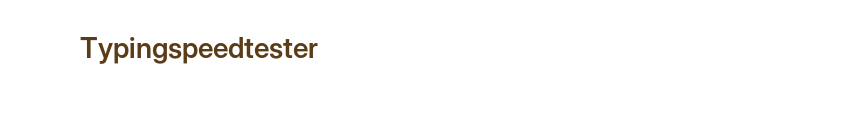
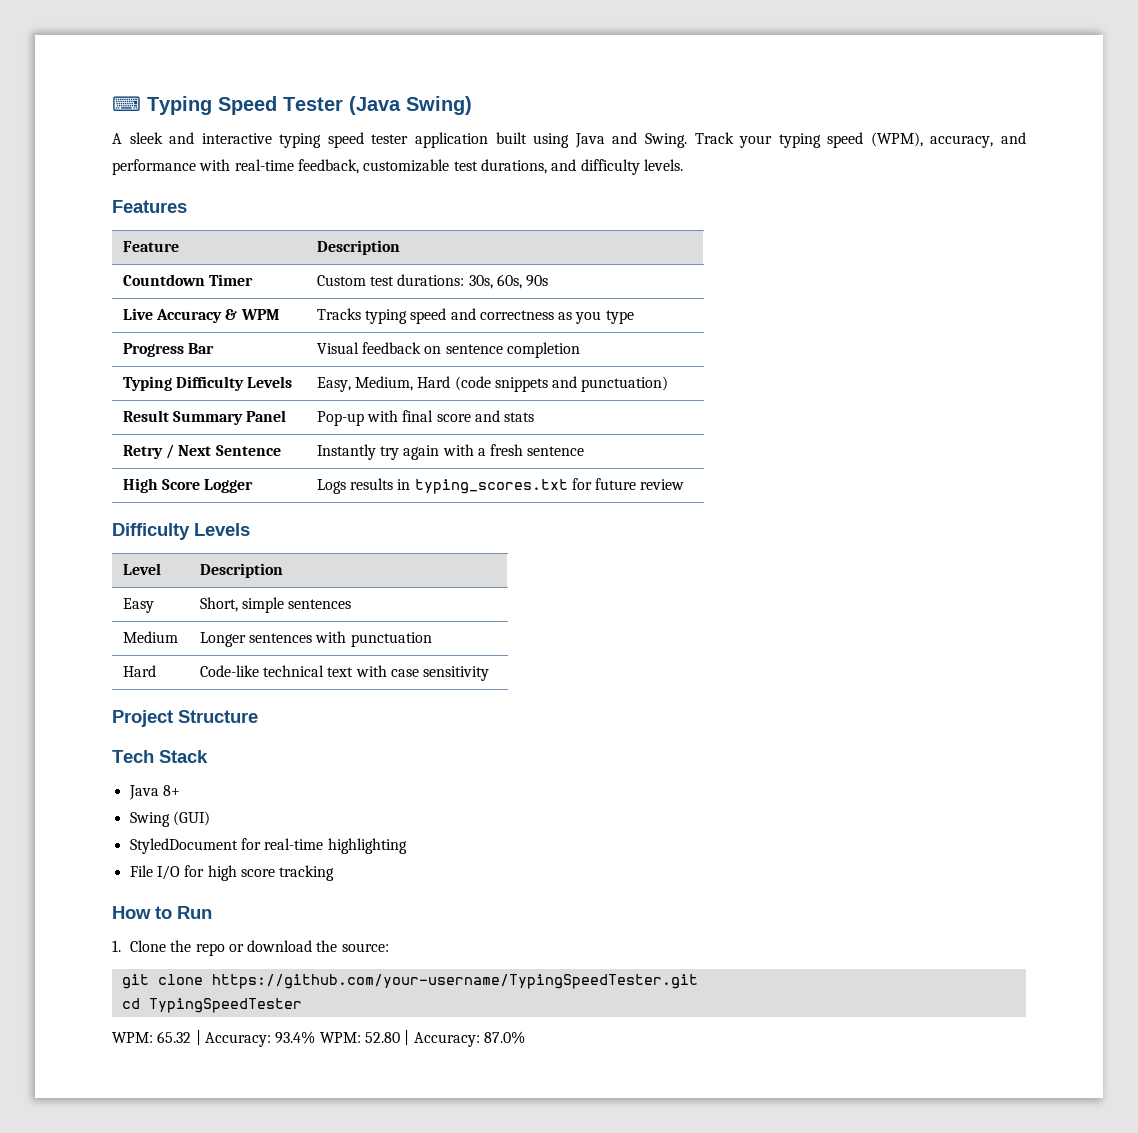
[80,37,318,64] Typingspeedtester -> [112,96,472,115] [112,132,1026,148] [112,159,683,175] [112,200,187,213] [122,241,179,252] [316,240,400,255] [122,274,253,286] [316,274,549,289] [122,308,280,323] [316,308,634,324] [122,343,214,357] [316,342,580,358] [122,376,293,391] [316,376,669,392] [122,410,287,425] [316,410,535,426] [122,444,281,459] [316,444,585,460] [122,478,254,493] [316,478,685,494] [112,523,250,540] [122,563,161,575] [199,563,283,578] [122,598,154,613] [199,597,352,613] [122,631,178,643] [199,631,432,647] [122,665,156,677] [199,665,490,681] [112,710,258,727] [112,750,208,763] [128,785,180,800] [129,811,210,827] [129,838,407,854] [129,865,335,881] [112,906,212,919] [112,940,389,956] [121,974,698,989] [121,998,302,1013] [112,1030,525,1047] ⌨ Typing Speed Tester (Java Swing) // A sleek and interactive typing speed tester application built using Java and Swing. Track your typing speed (WPM), accuracy, and performance with real-time feedback, customizable test durations, and difficulty levels. // Features // Feature | Description // Countdown Timer | Custom test durations: 30s, 60s, 90s // Live Accuracy & WPM | Tracks typing speed and correctness as you type // Progress Bar | Visual feedback on sentence completion // Typing Difficulty Levels | Easy, Medium, Hard (code snippets and punctuation) // Result Summary Panel | Pop-up with final score and stats // Retry / Next Sentence | Instantly try again with a fresh sentence // High Score Logger | Logs results in typing_scores.txt for future review // Difficulty Levels // Level | Description // Easy | Short, simple sentences // Medium | Longer sentences with punctuation // Hard | Code-like technical text with case sensitivity // Project Structure // Tech Stack // Java 8+ // Swing (GUI) // StyledDocument for real-time highlighting // File I/O for high score tracking // How to Run // 1. Clone the repo or download the source: // git clone https://github.com/your-username/TypingSpeedTester.git // cd TypingSpeedTester // WPM: 65.32 | Accuracy: 93.4% WPM: 52.80 | Accuracy: 87.0%

